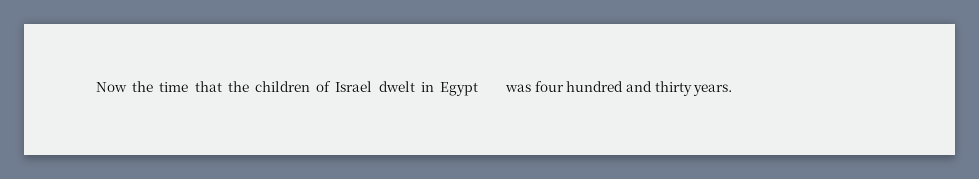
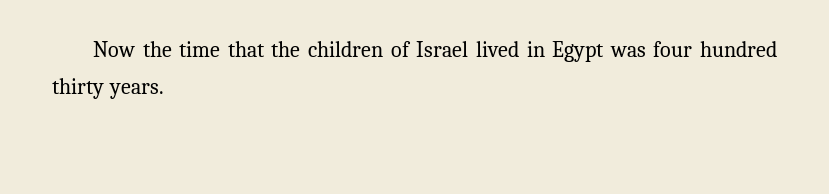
[378,81,415,92] dwelt -> [475,41,519,57] lived
[625,81,652,92] and -> (778, 49) none

